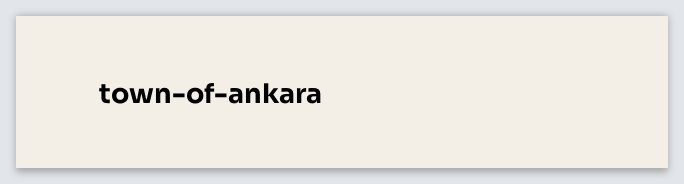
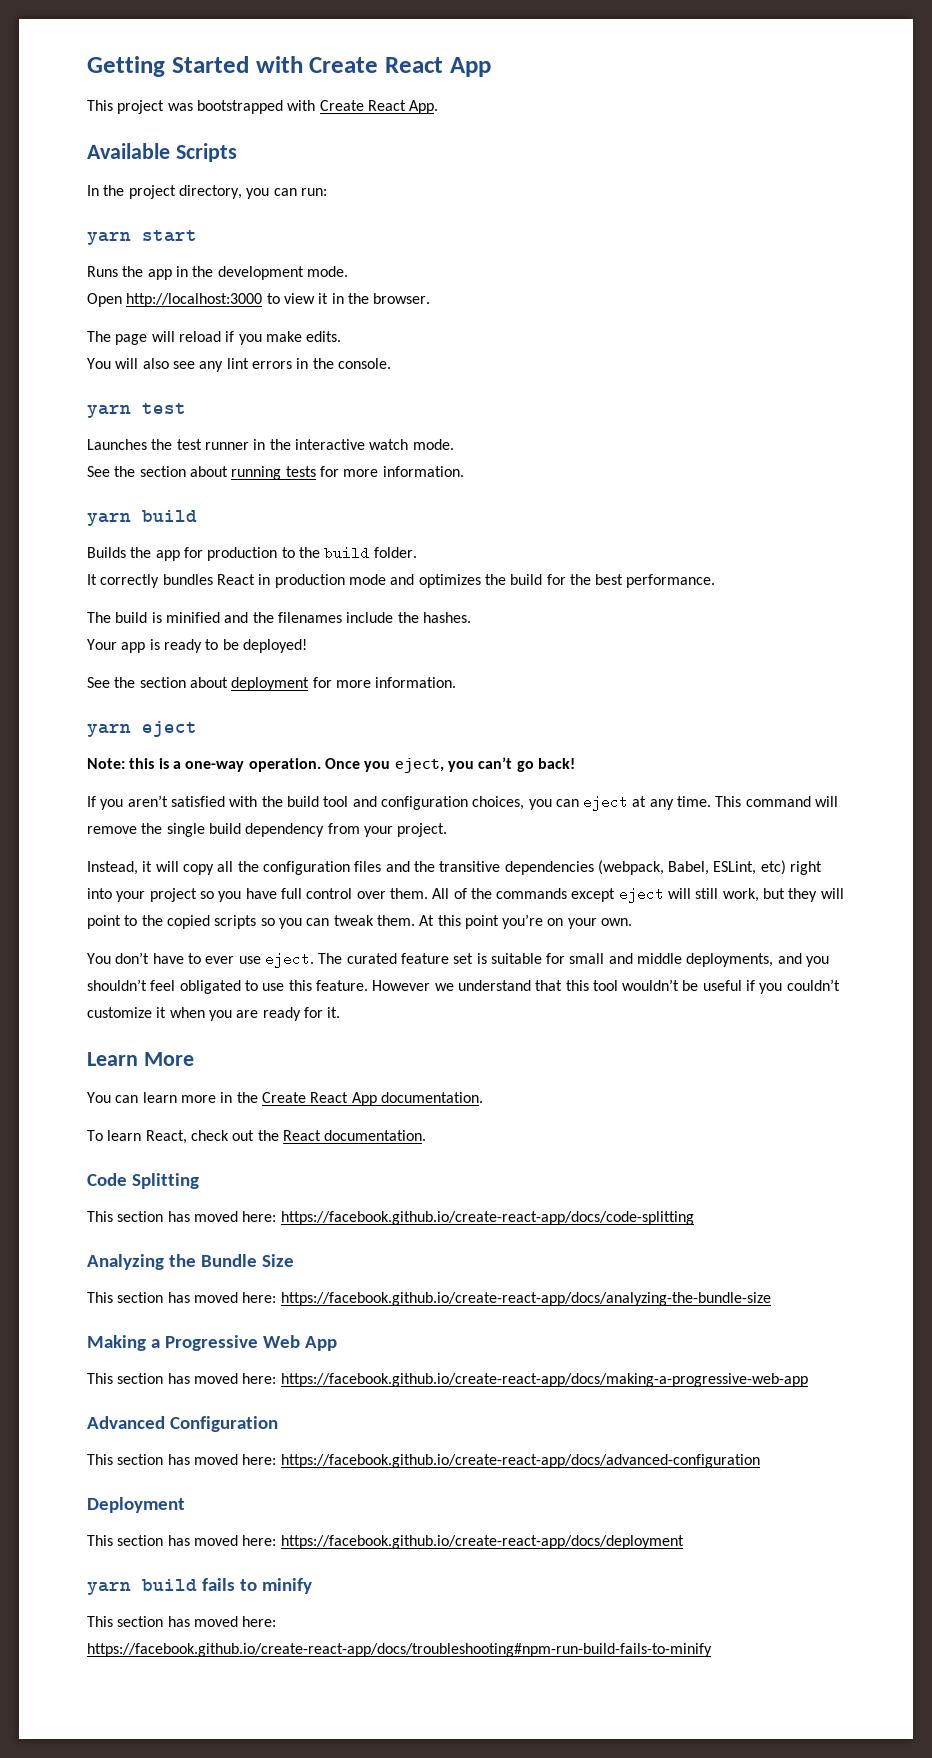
[99,83,322,104] town-of-ankara -> [87,56,491,77] [87,100,439,114] [87,143,237,162] [87,185,327,199] [87,230,197,245] [87,266,348,280] [87,293,431,307] [87,331,342,345] [87,358,391,372] [87,403,186,418] [87,439,454,450] [87,466,464,480] [87,510,197,526] [87,546,417,561] [87,574,716,588] [87,612,471,623] [87,639,307,653] [87,677,457,691] [87,721,197,737] [87,757,575,773] [87,795,839,811] [87,823,448,837] [87,860,823,875] [87,887,844,903] [87,914,633,929] [87,952,830,968] [87,979,840,994] [87,1007,341,1021] [87,1052,194,1066] [87,1092,483,1106] [87,1130,427,1144] [87,1173,199,1189] [87,1211,694,1225] [87,1254,294,1270] [87,1292,771,1306] [87,1335,337,1351] [87,1373,808,1387] [87,1416,278,1432] [87,1454,760,1468] [87,1497,185,1513] [87,1535,684,1549] [87,1578,312,1595] [87,1616,277,1627] [87,1643,712,1657] Getting Started with Create React App // This project was bootstrapped with Create React App. // Available Scripts // In the project directory, you can run: // yarn start // Runs the app in the development mode. // Open http://localhost:3000 to view it in the browser. // The page will reload if you make edits. // You will also see any lint errors in the console. // yarn test // Launches the test runner in the interactive watch mode. // See the section about running tests for more information. // yarn build // Builds the app for production to the build folder. // It correctly bundles React in production mode and optimizes the build for the best performance. // The build is minified and the filenames include the hashes. // Your app is ready to be deployed! // See the section about deployment for more information. // yarn eject // Note: this is a one-way operation. Once you eject, you can’t go back! // If you aren’t satisfied with the build tool and configuration choices, you can eject at any time. This command will remove the single build dependency from your project. // Instead, it will copy all the configuration files and the transitive dependencies (webpack, Babel, ESLint, etc) right into your project so you have full control over them. All of the commands except eject will still work, but they will point to the copied scripts so you can tweak them. At this point you’re on your own. // You don’t have to ever use eject. The curated feature set is suitable for small and middle deployments, and you shouldn’t feel obligated to use this feature. However we understand that this tool wouldn’t be useful if you couldn’t customize it when you are ready for it. // Learn More // You can learn more in the Create React App documentation. // To learn React, check out the React documentation. // Code Splitting // This section has moved here: https://facebook.github.io/create-react-app/docs/code-splitting // Analyzing the Bundle Size // This section has moved here: https://facebook.github.io/create-react-app/docs/analyzing-the-bundle-size // Making a Progressive Web App // This section has moved here: https://facebook.github.io/create-react-app/docs/making-a-progressive-web-app // Advanced Configuration // This section has moved here: https://facebook.github.io/create-react-app/docs/advanced-configuration // Deployment // This section has moved here: https://facebook.github.io/create-react-app/docs/deployment // yarn build fails to minify // This section has moved here: https://facebook.github.io/create-react-app/docs/troubleshooting#npm-run-build-fails-to-minify

